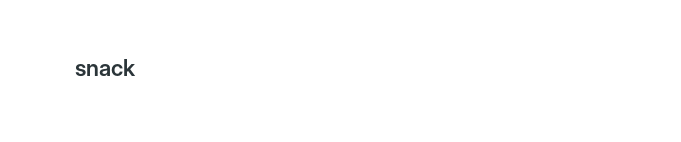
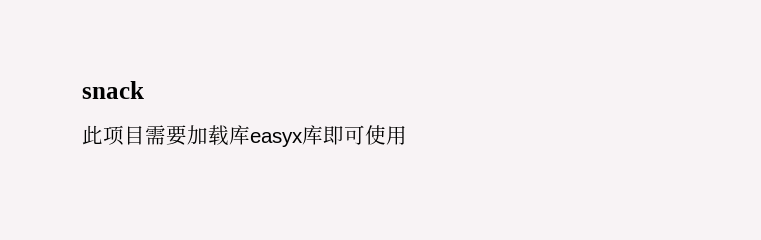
(136, 68) none -> [82,125,407,147] // 此项目需要加载库easyx库即可使用

